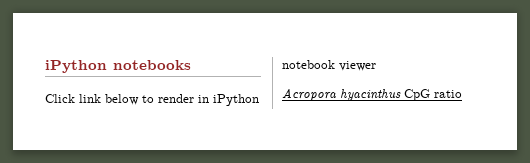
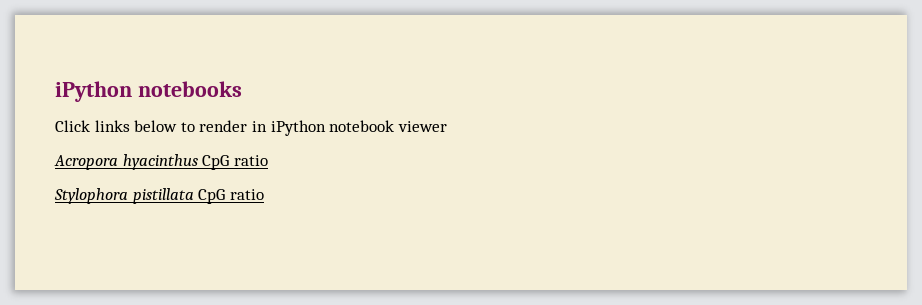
[79,94,101,103] link -> [94,120,130,132] links
(462, 94) none -> [54,188,264,204] // Stylophora pistillata CpG ratio

